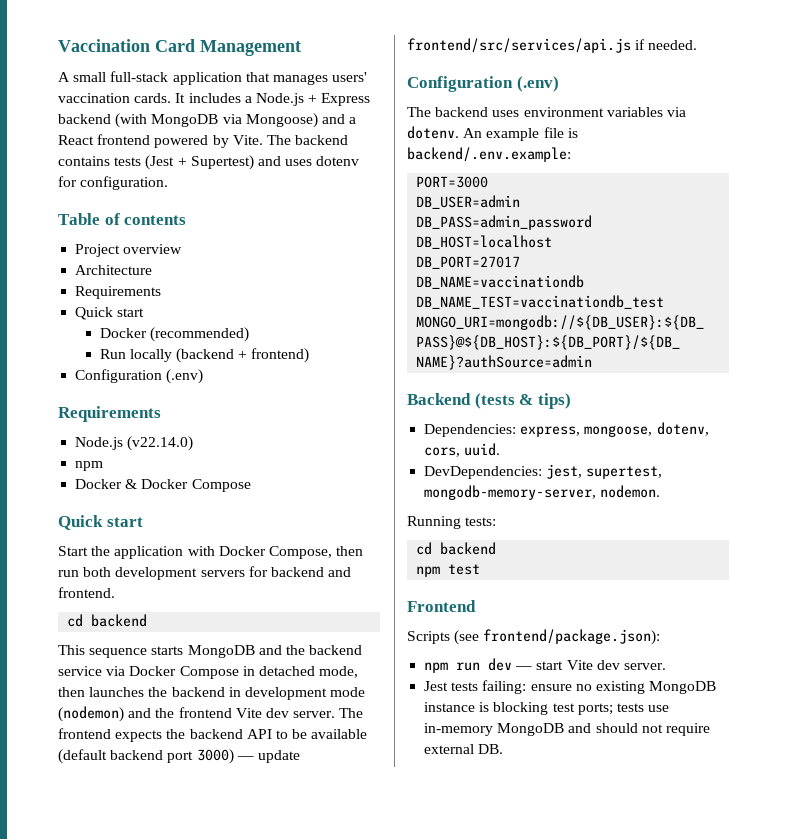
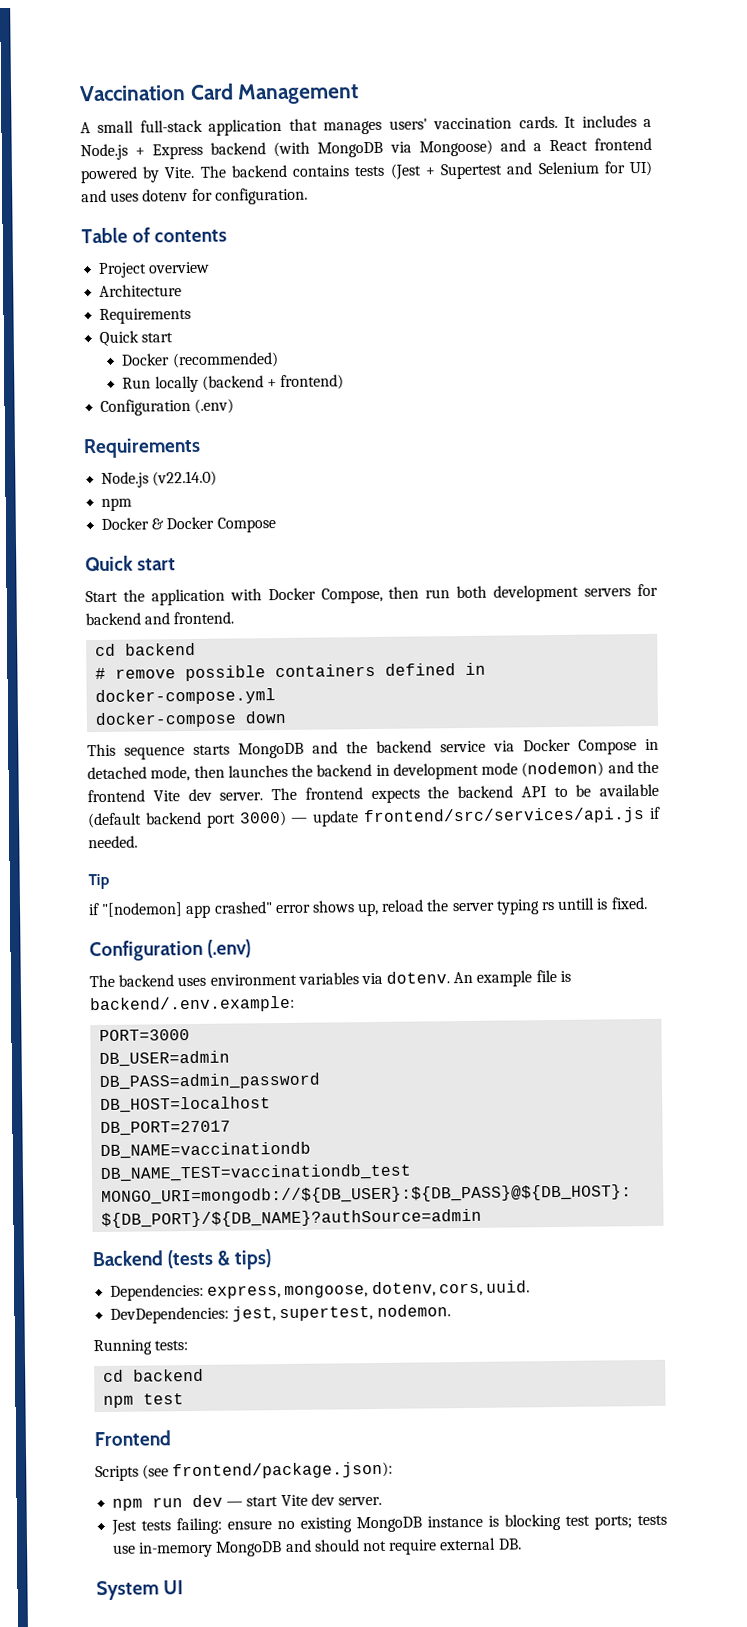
[190,155,254,170] Supertest) -> [440,160,653,180] Supertest and Selenium for UI)
(148, 620) none -> [95,662,487,682] [95,688,277,706] [95,710,287,729] // # remove possible containers defined in docker-compose.yml // docker-compose down
(698, 45) none -> [88,873,110,890] [88,896,648,919] // Tip // if "[nodemon] app crashed" error shows up, reload the server typing rs untill is fixed.
[424,485,597,500] mongodb-memory-server, -> (374, 1314) none
(504, 749) none -> [96,1580,184,1601] // System UI

